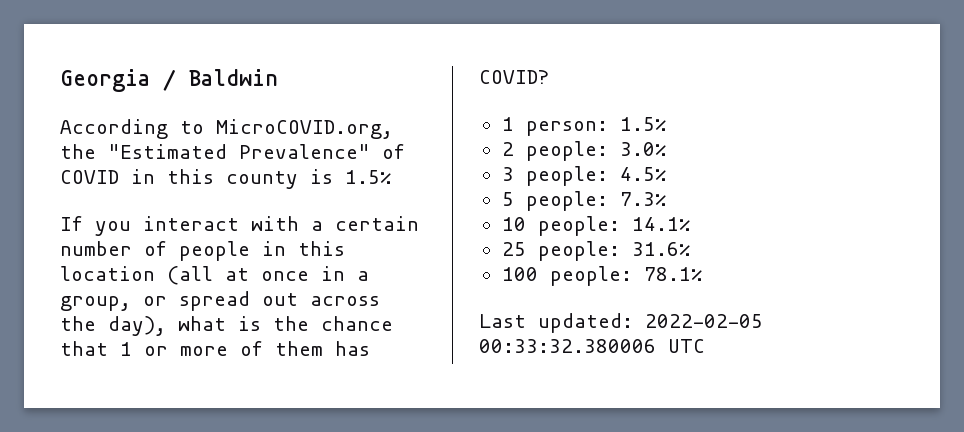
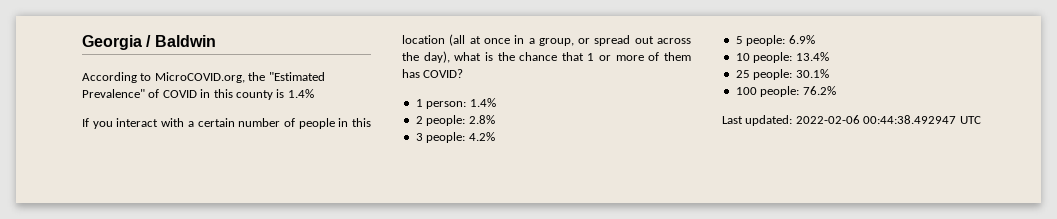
[345,170,391,184] 1.5% -> [287,89,314,98] 1.4%
[619,117,666,131] 1.5% -> [469,98,496,107] 1.4%
[619,142,666,156] 3.0% -> [468,115,495,124] 2.8%
[619,167,666,181] 4.5% -> [468,132,495,141] 4.2%
[619,192,666,206] 7.3% -> [788,35,815,44] 6.9%
[631,217,690,231] 14.1% -> [795,52,829,61] 13.4%
[631,242,690,256] 31.6% -> [795,69,829,78] 30.1%
[643,267,702,281] 78.1% -> [802,86,836,95] 76.2%
[645,314,763,328] [479,339,656,353] 2022-02-05 00:33:32.380006 -> [795,115,957,124] 2022-02-06 00:44:38.492947

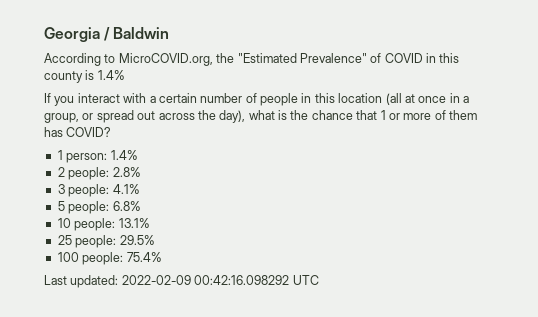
[468,132,495,141] 4.2% -> [112,184,140,194] 4.1%
[788,35,815,44] 6.9% -> [112,201,141,211] 6.8%
[795,52,829,61] 13.4% -> [118,218,150,228] 13.1%
[795,69,829,78] 30.1% -> [119,235,155,245] 29.5%
[802,86,836,95] 76.2% -> [126,252,162,262] 75.4%
[795,115,957,124] 2022-02-06 00:44:38.492947 -> [121,275,290,285] 2022-02-09 00:42:16.098292

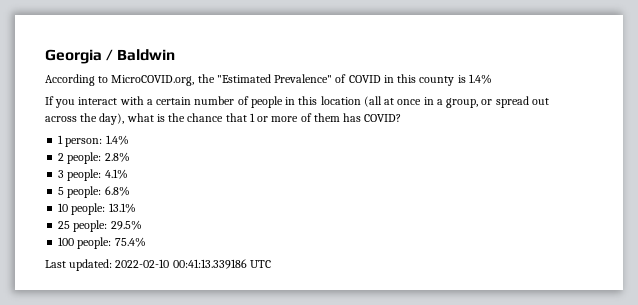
[121,275,290,285] 2022-02-09 00:42:16.098292 -> [115,259,247,269] 2022-02-10 00:41:13.339186

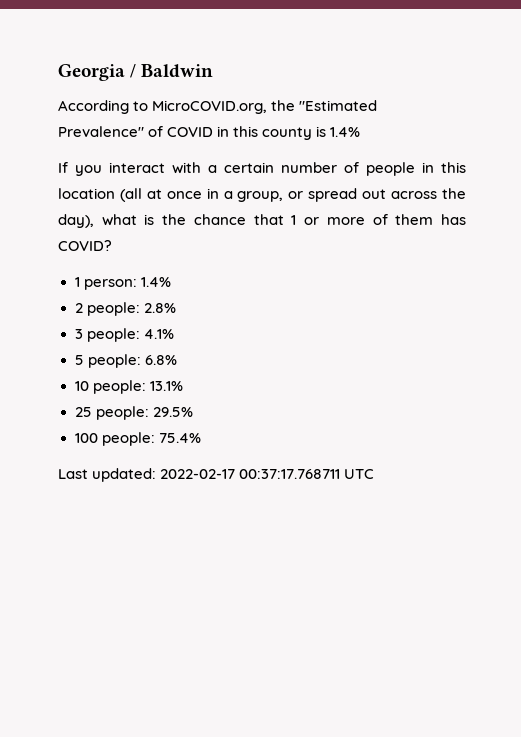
[115,259,247,269] 2022-02-10 00:41:13.339186 -> [160,469,341,479] 2022-02-17 00:37:17.768711

